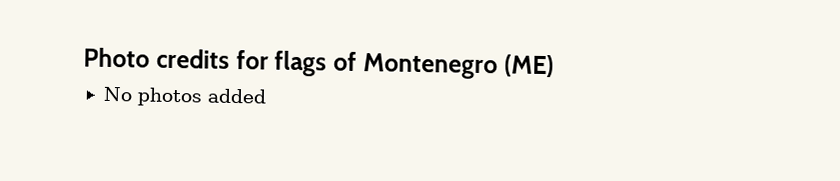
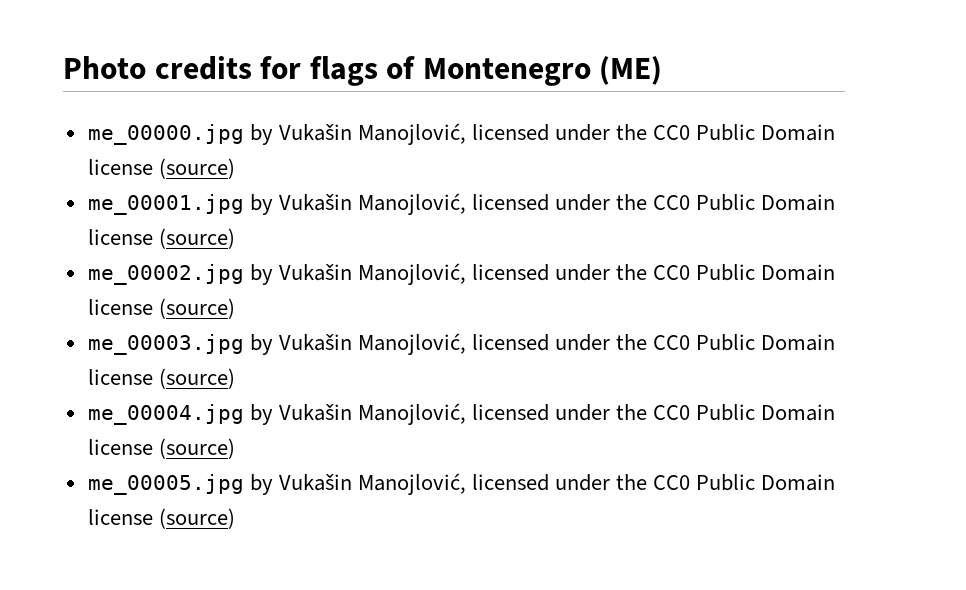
[102,86,266,107] No photos added -> [87,123,836,145] [87,158,235,179] [87,193,836,215] [87,228,235,249] [87,263,836,285] [87,298,235,319] [87,333,836,355] [87,368,235,389] [87,403,836,425] [87,438,235,459] [87,473,836,495] [87,508,235,529] me_00000.jpg by Vukašin Manojlović, licensed under the CC0 Public Domain license (source) // me_00001.jpg by Vukašin Manojlović, licensed under the CC0 Public Domain license (source) // me_00002.jpg by Vukašin Manojlović, licensed under the CC0 Public Domain license (source) // me_00003.jpg by Vukašin Manojlović, licensed under the CC0 Public Domain license (source) // me_00004.jpg by Vukašin Manojlović, licensed under the CC0 Public Domain license (source) // me_00005.jpg by Vukašin Manojlović, licensed under the CC0 Public Domain license (source)

